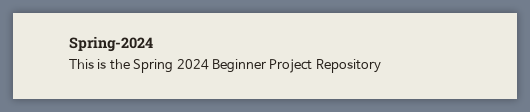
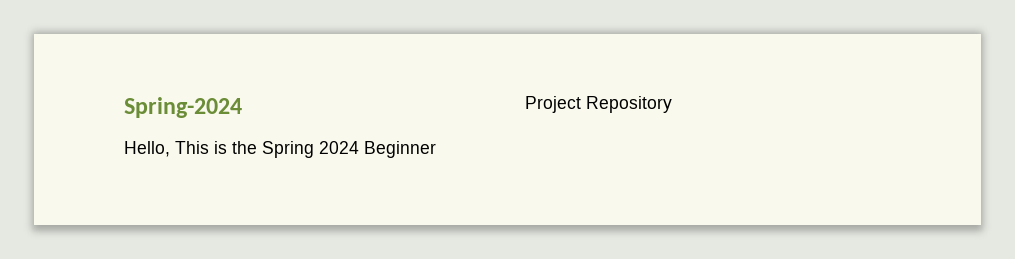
(153, 44) none -> [124,141,170,157] Hello,

